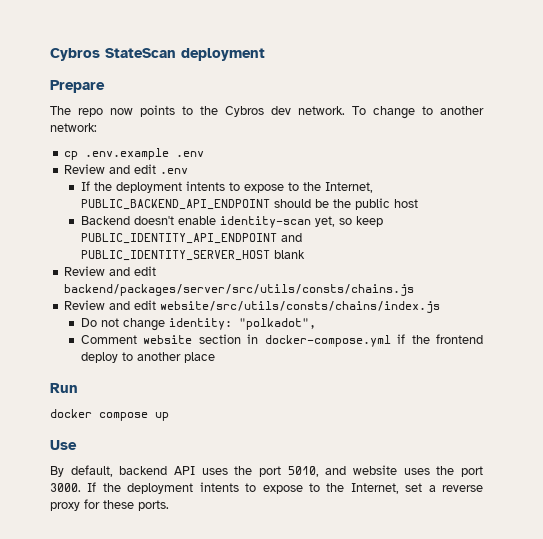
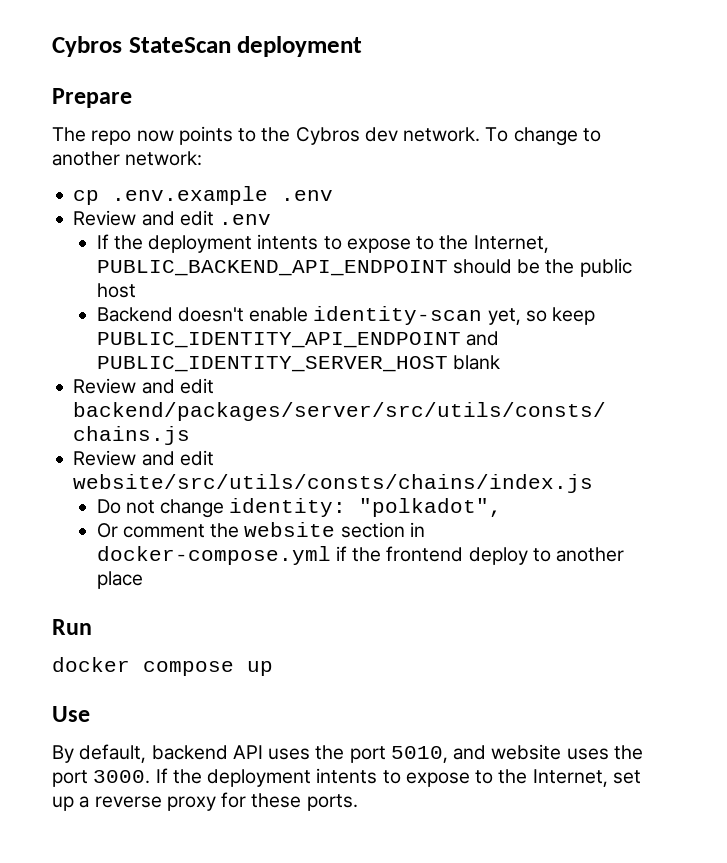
[80,335,137,344] Comment -> [96,523,240,538] Or comment the
(423, 487) none -> [52,796,74,811] up

